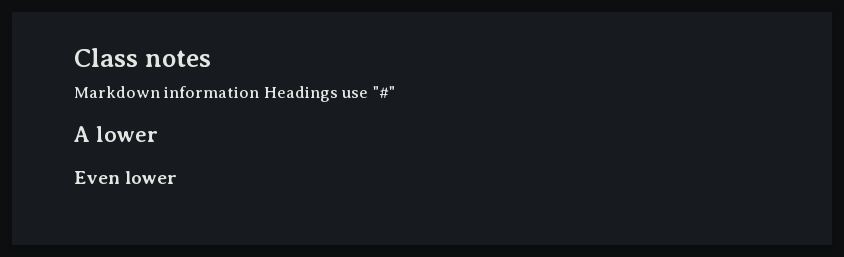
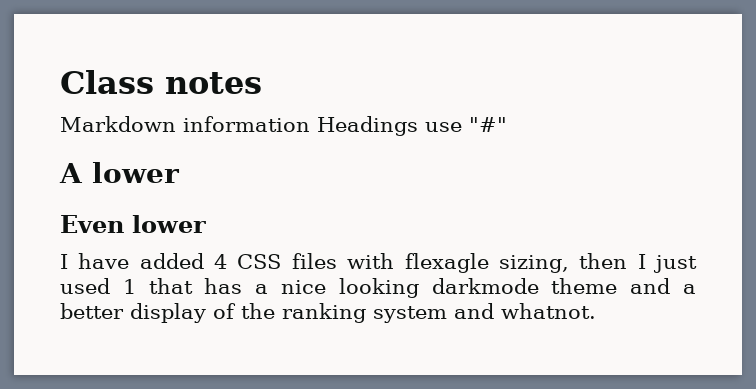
(178, 177) none -> [60,253,698,273] [60,278,696,298] [60,303,596,323] // I have added 4 CSS files with flexagle sizing, then I just used 1 that has a nice looking darkmode theme and a better display of the ranking system and whatnot.

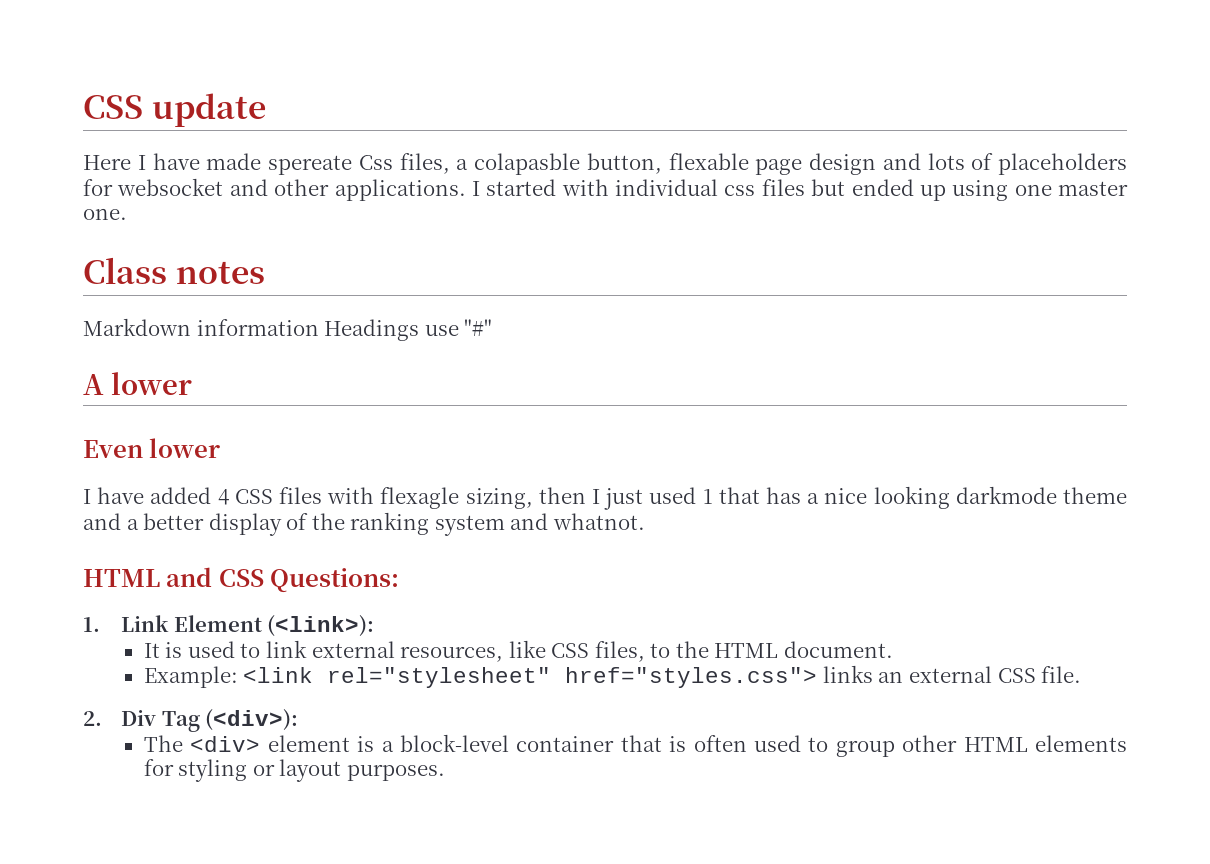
(60, 82) none -> [83,93,266,127] [83,153,1127,175] [83,178,1128,201] [83,208,127,220] CSS update // Here I have made spereate Css files, a colapasble button, flexable page design and lots of placeholders for websocket and other applications. I started with individual css files but ended up using one master one. //
(596, 311) none -> [83,567,400,593] [83,615,375,637] [143,640,893,662] [143,665,1082,688] [83,709,299,732] [143,734,1128,757] [143,759,445,782] // HTML and CSS Questions: // 1. Link Element (<link>): // It is used to link external resources, like CSS files, to the HTML document. // Example: <link rel="stylesheet" href="styles.css"> links an external CSS file. // 2. Div Tag (<div>): // The <div> element is a block-level container that is often used to group other HTML elements for styling or layout purposes.

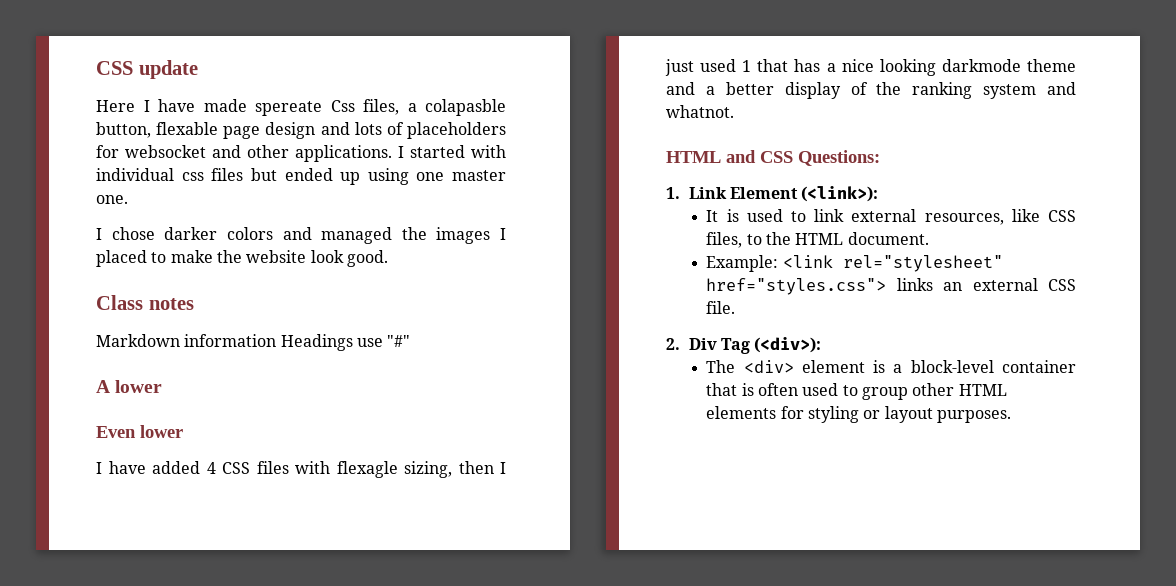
(127, 214) none -> [96,227,506,244] [96,250,388,267] // I chose darker colors and managed the images I placed to make the website look good.

